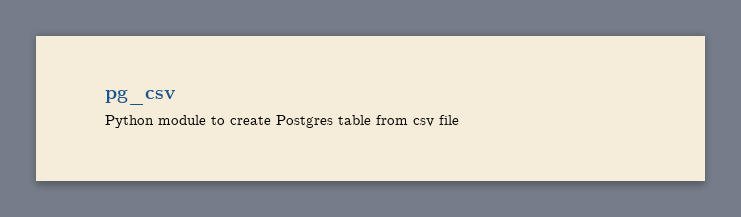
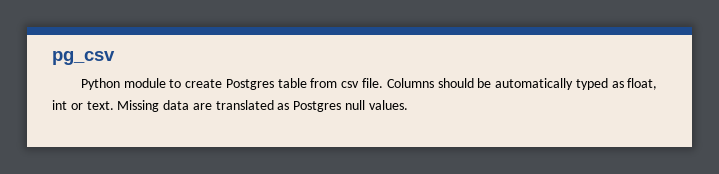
[439,115,459,125] file -> [361,78,658,90] [52,100,408,112] file. Columns should be automatically typed as float, int or text. Missing data are translated as Postgres null values.

